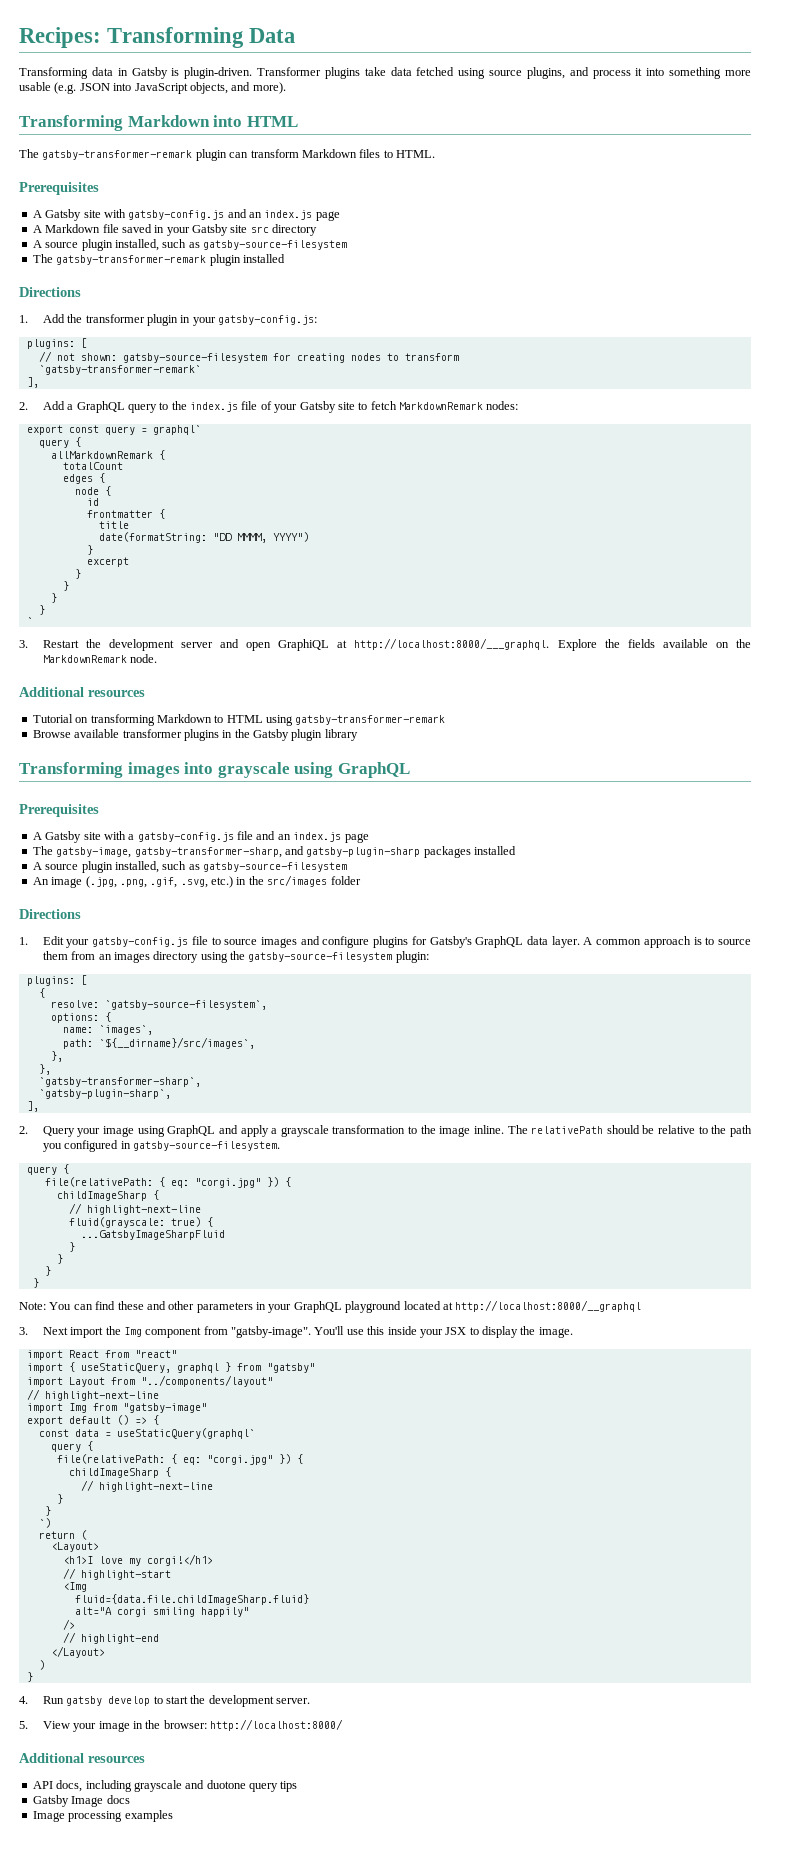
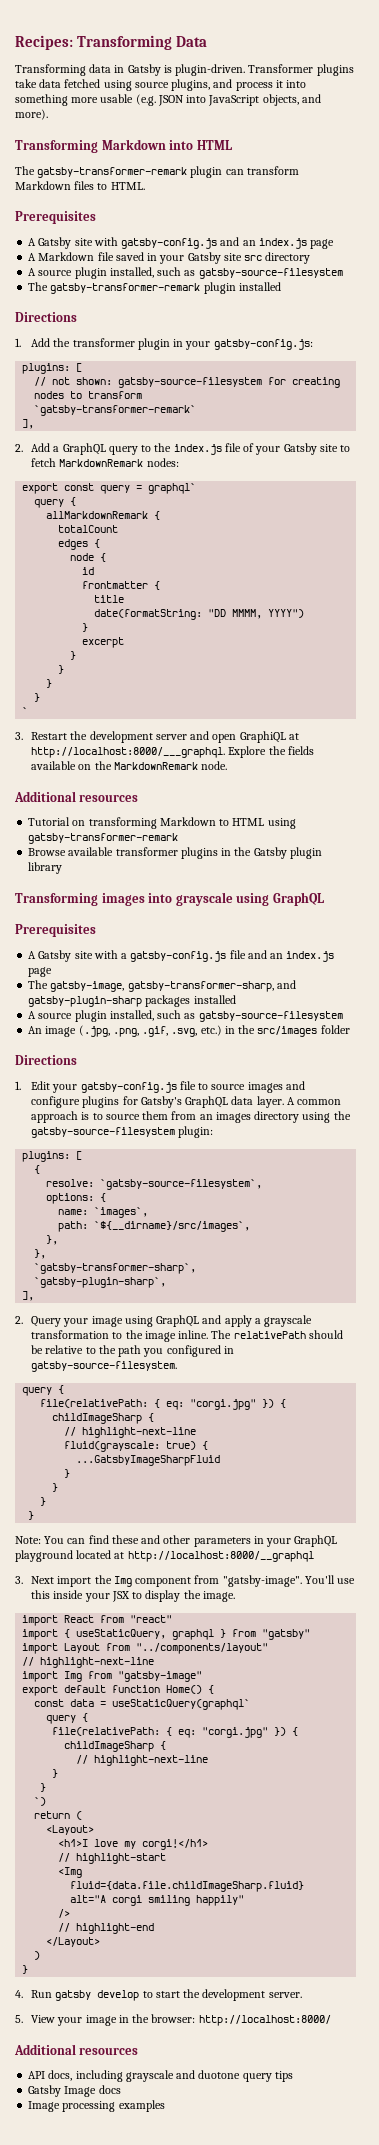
[116,1415,147,1425] () => -> [112,1685,203,1694] function Home()

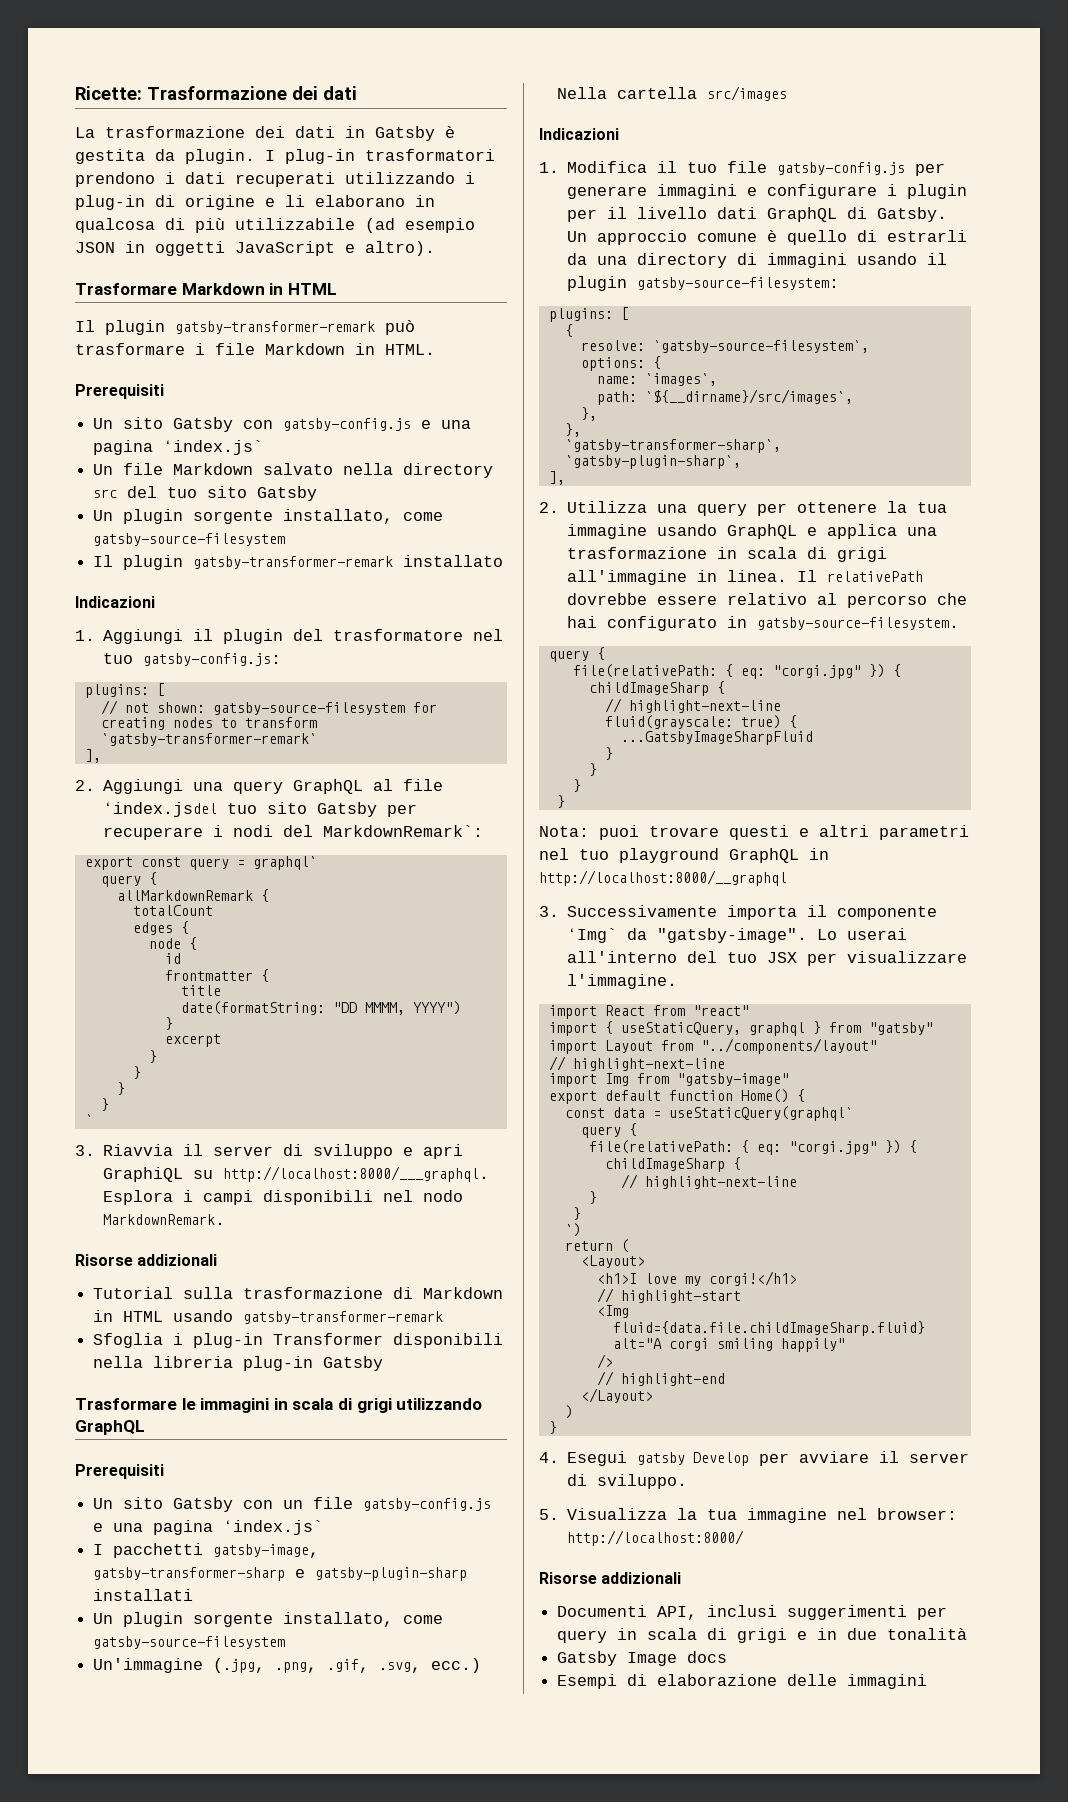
[15,35,207,50] [15,64,354,76] [15,79,307,91] [15,94,321,106] [15,109,48,120] [15,139,232,153] [15,166,299,178] [15,181,145,190] [15,211,96,224] [28,237,335,249] [28,252,311,264] [28,267,343,279] [28,282,281,294] [15,312,77,322] [15,338,211,350] Recipes: Transforming Data // Transforming data in Gatsby is plugin-driven. Transformer plugins take data fetched using source plugins, and process it into something more usable (e.g. JSON into JavaScript objects, and more). // Transforming Markdown into HTML // The gatsby-transformer-remark plugin can transform Markdown files to HTML. // Prerequisites // A Gatsby site with gatsby-config.js and an index.js page // A Markdown file saved in your Gatsby site src directory // A source plugin installed, such as gatsby-source-filesystem // The gatsby-transformer-remark plugin installed // Directions // 1. Add the transformer plugin in your -> [75,86,357,100] [75,126,455,141] [75,149,495,164] [75,172,475,187] [75,195,435,210] [75,218,475,233] [75,241,435,256] [75,283,337,295] [75,320,415,335] [75,343,435,355] [75,384,164,399] [93,417,472,432] [93,440,264,455] [93,463,494,478] [93,486,318,501] [93,509,444,524] [93,533,286,546] [93,555,504,570] [75,596,155,608] [75,629,504,644] [103,653,134,664] Ricette: Trasformazione dei dati // La trasformazione dei dati in Gatsby è gestita da plugin. I plug-in trasformatori prendono i dati recuperati utilizzando i plug-in di origine e li elaborano in qualcosa di più utilizzabile (ad esempio JSON in oggetti JavaScript e altro). // Trasformare Markdown in HTML // Il plugin gatsby-transformer-remark può trasformare i file Markdown in HTML. // Prerequisiti // Un sito Gatsby con gatsby-config.js e una pagina ʻindex.js` // Un file Markdown salvato nella directory src del tuo sito Gatsby // Un plugin sorgente installato, come gatsby-source-filesystem // Il plugin gatsby-transformer-remark installato // Indicazioni // 1. Aggiungi il plugin del trasformatore nel tuo
[31,443,351,455] [31,458,179,467] Add a GraphQL query to the index.js file of your Gatsby site to fetch MarkdownRemark nodes: -> [103,779,444,794] [103,802,418,817] [103,825,484,840] Aggiungi una query GraphQL al file ʻindex.jsdel tuo sito Gatsby per recuperare i nodi del MarkdownRemark`:
[31,731,299,743] [31,746,314,758] [31,761,228,770] [14,791,139,802] [28,817,296,829] [28,833,179,844] [28,847,322,859] [28,862,63,874] [15,892,324,906] [15,924,96,937] [28,950,335,962] [28,967,53,977] [28,980,296,992] [28,995,236,1007] [28,1010,343,1022] [28,1026,77,1037] Restart the development server and open GraphiQL at http://localhost:8000/___graphql. Explore the fields available on the MarkdownRemark node. // Additional resources // Tutorial on transforming Markdown to HTML using gatsby-transformer-remark // Browse available transformer plugins in the Gatsby plugin library // Transforming images into grayscale using GraphQL // Prerequisites // A Gatsby site with a gatsby-config.js file and an index.js page // The gatsby-image, gatsby-transformer-sharp, and gatsby-plugin-sharp packages installed // A source plugin installed, such as gatsby-source-filesystem // An image -> [103,1144,464,1159] [103,1166,490,1182] [103,1190,464,1205] [103,1214,226,1225] [75,1254,218,1266] [93,1287,504,1299] [93,1310,444,1324] [93,1333,504,1348] [93,1356,384,1371] [75,1398,483,1413] [75,1420,145,1435] [75,1464,164,1479] [93,1497,492,1512] [93,1520,324,1535] [93,1543,320,1558] [93,1567,468,1581] [93,1589,194,1601] [93,1612,444,1627] [93,1636,286,1649] [93,1658,204,1673] Riavvia il server di sviluppo e apri GraphiQL su http://localhost:8000/___graphql. Esplora i campi disponibili nel nodo MarkdownRemark. // Risorse addizionali // Tutorial sulla trasformazione di Markdown in HTML usando gatsby-transformer-remark // Sfoglia i plug-in Transformer disponibili nella libreria plug-in Gatsby // Trasformare le immagini in scala di grigi utilizzando GraphQL // Prerequisiti // Un sito Gatsby con un file gatsby-config.js e una pagina ʻindex.js` // I pacchetti gatsby-image, gatsby-transformer-sharp e gatsby-plugin-sharp installati // Un plugin sorgente installato, come gatsby-source-filesystem // Un'immagine
[200,1025,256,1036] etc.) in the -> [431,1658,482,1673] [557,87,698,99] ecc.) Nella cartella
[320,1025,350,1034] [15,1055,77,1065] [15,1081,305,1093] [31,1096,342,1108] [31,1111,351,1123] [31,1126,214,1138] folder // Directions // 1. Edit your gatsby-config.js file to source images and configure plugins for Gatsby's GraphQL data layer. A common approach is to source them from an images directory using the gatsby-source-filesystem plugin: -> [539,128,619,140] [539,161,946,176] [567,184,968,199] [567,207,948,222] [567,230,968,245] [567,253,948,268] [567,276,840,291] // Indicazioni // 1. Modifica il tuo file gatsby-config.js per generare immagini e configurare i plugin per il livello dati GraphQL di Gatsby. Un approccio comune è quello di estrarli da una directory di immagini usando il plugin gatsby-source-filesystem:
[31,1315,313,1327] [31,1330,343,1342] [31,1345,221,1357] Query your image using GraphQL and apply a grayscale transformation to the image inline. The relativePath should be relative to the path you configured -> [567,501,948,516] [567,524,938,539] [567,547,888,562] [567,570,924,585] [567,593,968,608] [567,616,718,631] Utilizza una query per ottenere la tua immagine usando GraphQL e applica una trasformazione in scala di grigi all'immagine in linea. Il relativePath dovrebbe essere relativo al percorso che hai configurato
[15,1535,338,1547] [15,1550,314,1562] [15,1575,356,1587] [31,1590,235,1602] Note: You can find these and other parameters in your GraphQL playground located at http://localhost:8000/__graphql // 3. Next import the Img component from "gatsby-image". You'll use this inside your JSX to display the image. -> [539,825,969,840] [539,848,829,863] [539,870,787,886] [539,905,938,920] [567,928,908,943] [567,951,968,966] [567,974,678,989] Nota: puoi trovare questi e altri parametri nel tuo playground GraphQL in http://localhost:8000/__graphql // 3. Successivamente importa il componente ʻImg` da "gatsby-image". Lo userai all'interno del tuo JSX per visualizzare l'immagine.
[31,1989,302,2001] [15,2014,331,2026] [14,2044,139,2055] [28,2070,293,2082] [28,2085,121,2097] [28,2100,165,2112] Run gatsby develop to start the development server. // 5. View your image in the browser: http://localhost:8000/ // Additional resources // API docs, including grayscale and duotone query tips // Gatsby Image docs // Image processing examples -> [567,1451,970,1466] [567,1474,688,1489] [539,1508,958,1523] [567,1530,745,1546] [539,1572,682,1584] [557,1605,948,1620] [557,1628,968,1643] [557,1651,728,1666] [557,1674,928,1689] Esegui gatsby Develop per avviare il server di sviluppo. // 5. Visualizza la tua immagine nel browser: http://localhost:8000/ // Risorse addizionali // Documenti API, inclusi suggerimenti per query in scala di grigi e in due tonalità // Gatsby Image docs // Esempi di elaborazione delle immagini

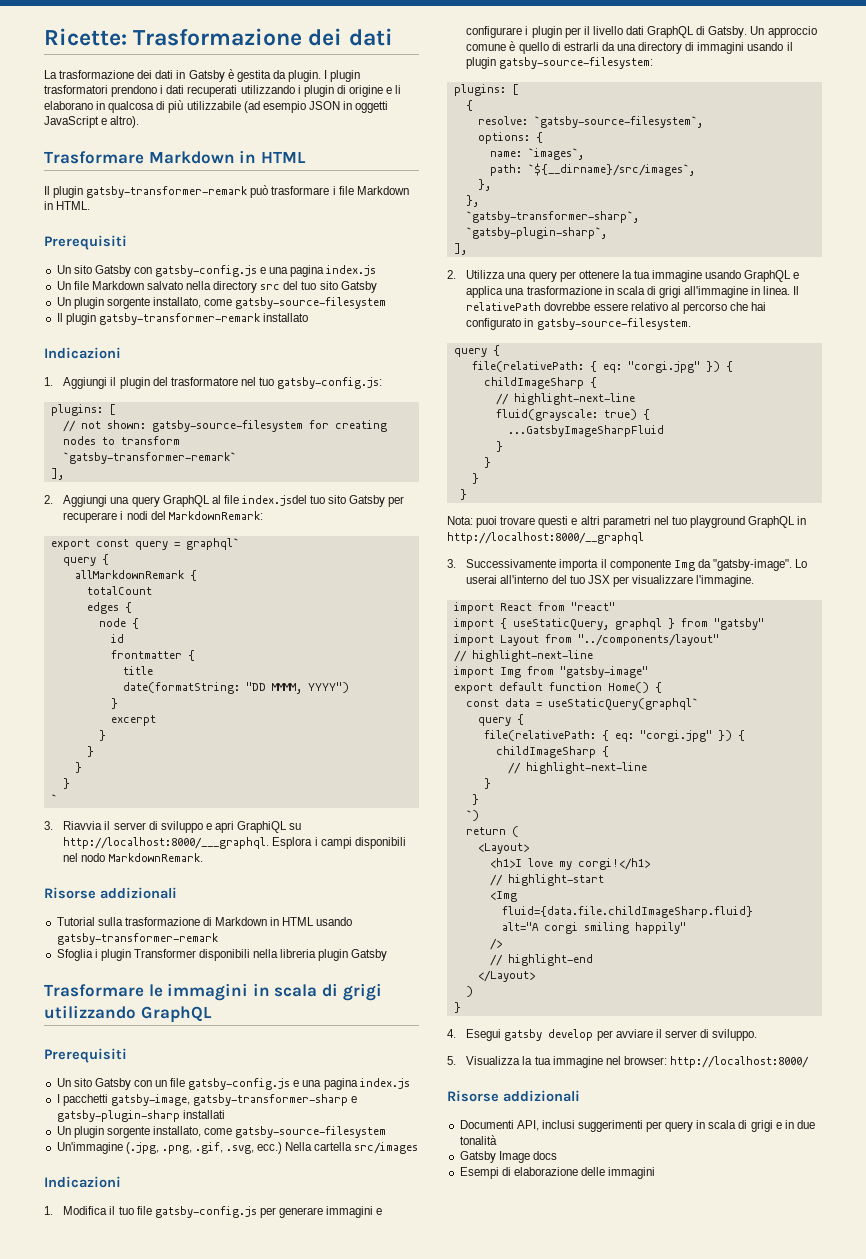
[285,149,355,164] plug-in -> [330,70,361,82] plugin
[75,195,145,210] plug-in -> [303,85,334,97] plugin
[163,440,264,455] ʻindex.js` -> [326,265,377,276] index.js
[103,802,218,817] ʻindex.jsdel -> [242,495,308,506] index.jsdel
[323,825,484,837] MarkdownRemark`: -> [168,511,263,520] MarkdownRemark:
[193,1333,264,1348] plug-in -> [100,949,131,961] plugin
[243,1356,314,1371] plug-in -> [318,949,349,961] plugin
[223,1520,324,1535] ʻindex.js` -> [359,1078,410,1089] index.js
[567,928,618,943] ʻImg` -> [673,560,695,571] Img
[693,1452,750,1466] Develop -> [548,1029,594,1041] develop

